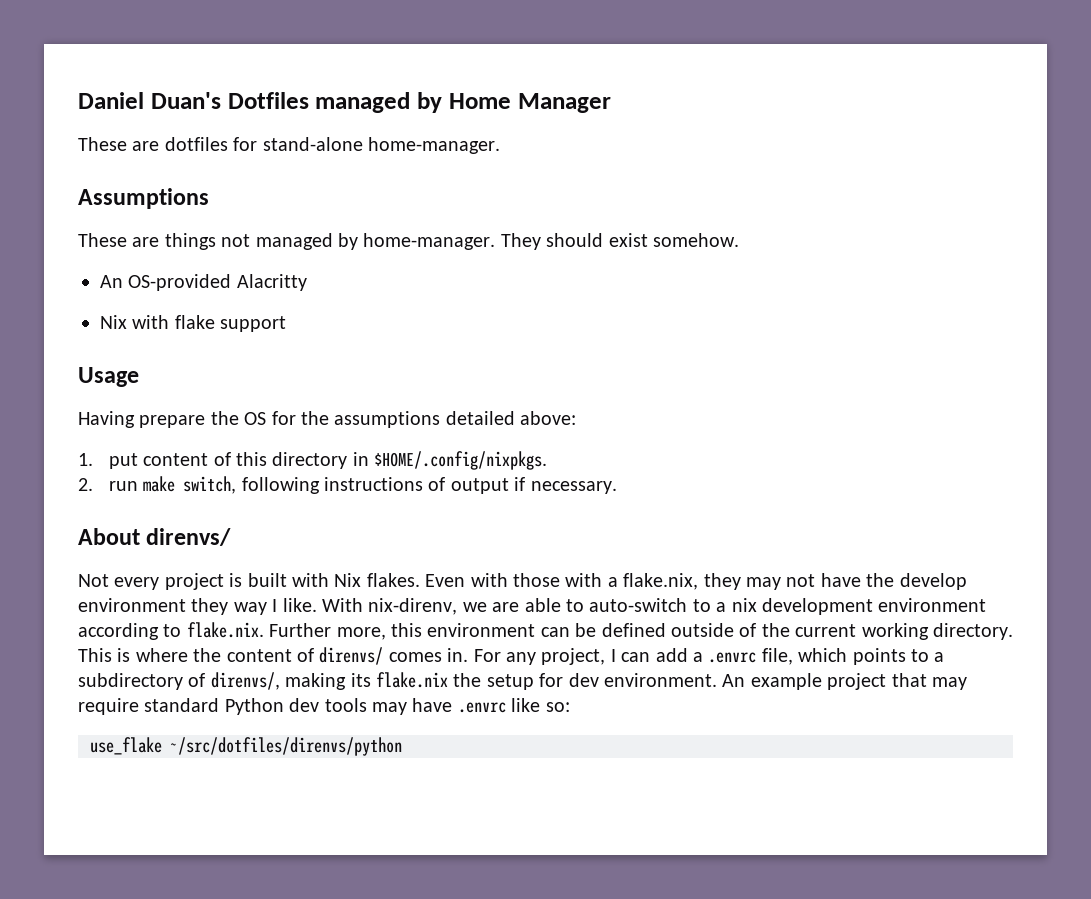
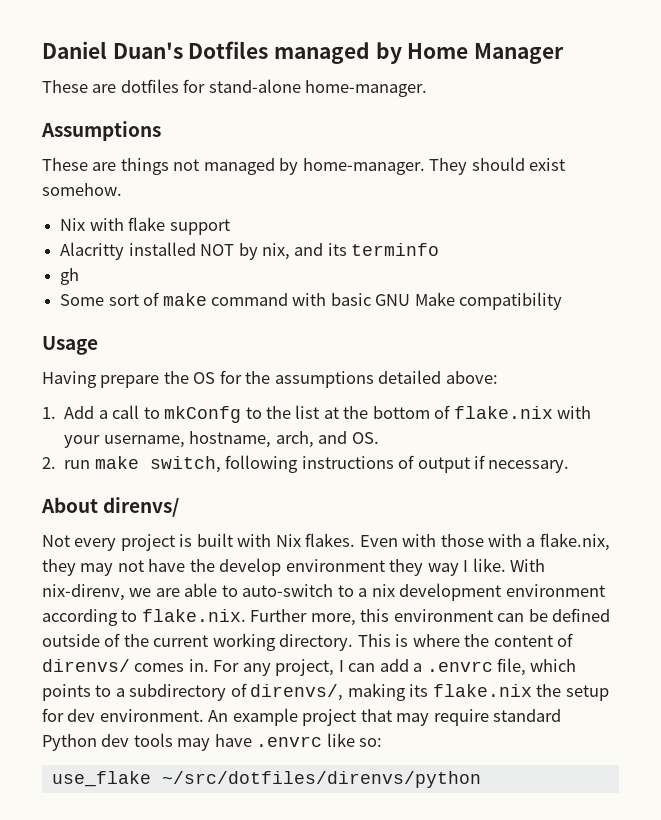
[100,274,307,291] // An OS-provided Alacritty -> (122, 189) none
(287, 324) none -> [60,242,440,260] [60,268,80,285] [60,292,563,310] // Alacritty installed NOT by nix, and its terminfo // gh // Some sort of make command with basic GNU Make compatibility
[108,451,548,470] put content of this directory in $HOME/.config/nixpkgs. -> [64,405,592,423] [64,431,379,448] Add a call to mkConfg to the list at the bottom of flake.nix with your username, hostname, arch, and OS.

